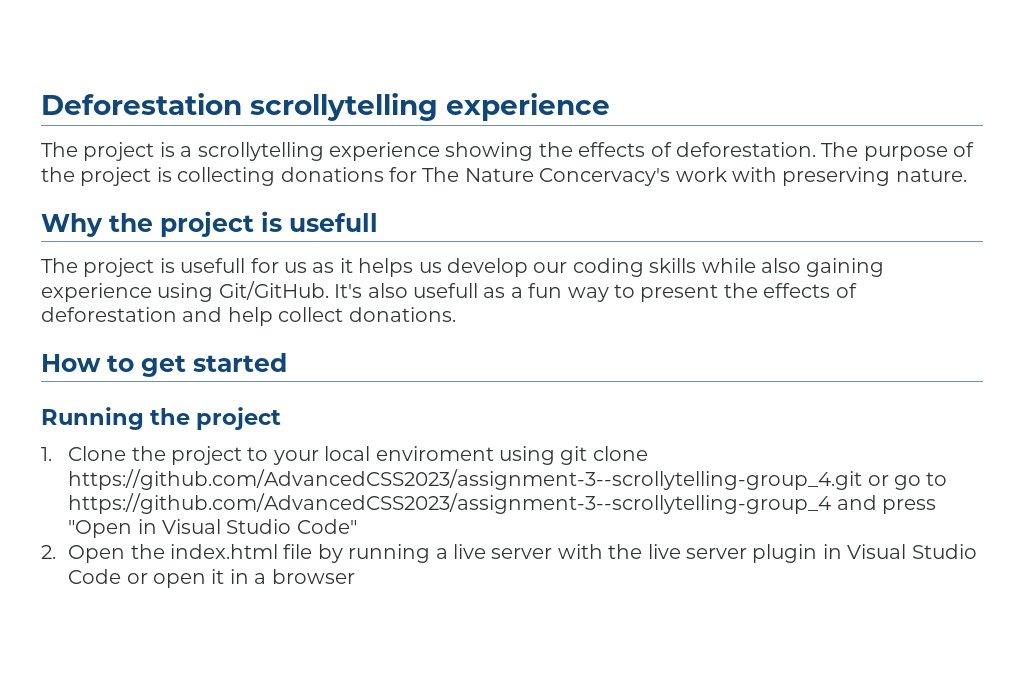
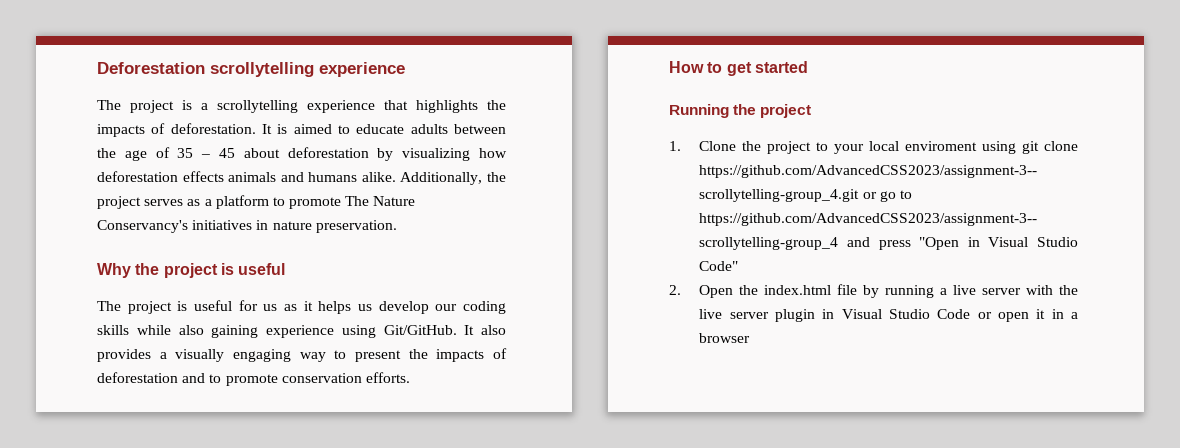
[445,142,975,161] [41,167,967,186] showing the effects of deforestation. The purpose of the project is collecting donations for The Nature Concervacy's work with preserving nature. -> [384,100,506,113] [97,123,506,137] [97,147,508,161] [97,171,506,185] [97,195,416,209] [97,220,397,233] that highlights the impacts of deforestation. It is aimed to educate adults between the age of 35 – 45 about deforestation by visualizing how deforestation effects animals and humans alike. Additionally, the project serves as a platform to promote The Nature Conservancy's initiatives in nature preservation.
[289,213,378,232] [41,258,246,277] usefull // The project is usefull -> [238,263,286,275] [97,300,232,314] useful // The project is useful
[334,283,563,298] It's also usefull as a fun -> [464,325,506,335] [97,349,291,362] It also provides a visually engaging
[763,283,831,298] effects -> [436,349,485,362] impacts
[227,307,456,326] help collect donations. -> [209,372,410,386] to promote conservation efforts.

